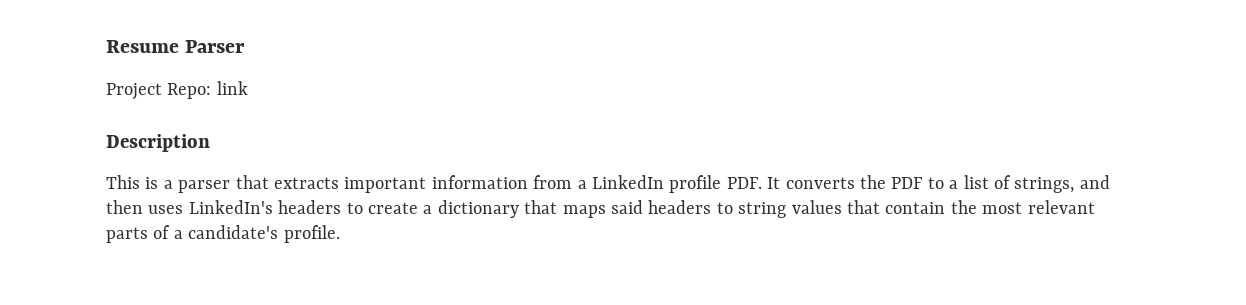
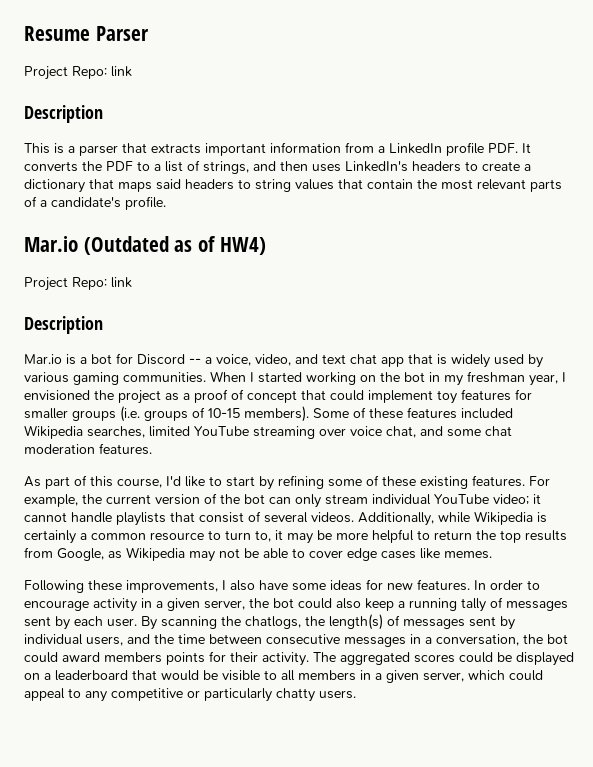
(340, 234) none -> [24,236,266,255] [24,277,132,291] [24,316,103,334] [24,353,543,368] [24,371,566,386] [24,389,532,404] [24,406,513,422] [24,425,512,439] [24,443,152,455] [24,475,550,490] [24,493,541,508] [24,511,547,526] [24,529,567,544] [24,547,492,562] [24,579,540,593] [24,597,568,612] [24,614,515,630] [24,634,568,647] [24,651,574,666] [24,670,543,683] [24,688,356,702] // Mar.io (Outdated as of HW4) // Project Repo: link // Description // Mar.io is a bot for Discord -- a voice, video, and text chat app that is widely used by various gaming communities. When I started working on the bot in my freshman year, I envisioned the project as a proof of concept that could implement toy features for smaller groups (i.e. groups of 10-15 members). Some of these features included Wikipedia searches, limited YouTube streaming over voice chat, and some chat moderation features. // As part of this course, I'd like to start by refining some of these existing features. For example, the current version of the bot can only stream individual YouTube video; it cannot handle playlists that consist of several videos. Additionally, while Wikipedia is certainly a common resource to turn to, it may be more helpful to return the top results from Google, as Wikipedia may not be able to cover edge cases like memes. // Following these improvements, I also have some ideas for new features. In order to encourage activity in a given server, the bot could also keep a running tally of messages sent by each user. By scanning the chatlogs, the length(s) of messages sent by individual users, and the time between consecutive messages in a conversation, the bot could award members points for their activity. The aggregated scores could be displayed on a leaderboard that would be visible to all members in a given server, which could appeal to any competitive or particularly chatty users.

